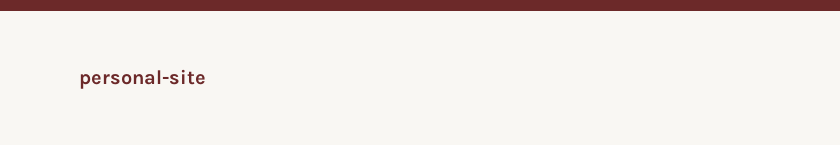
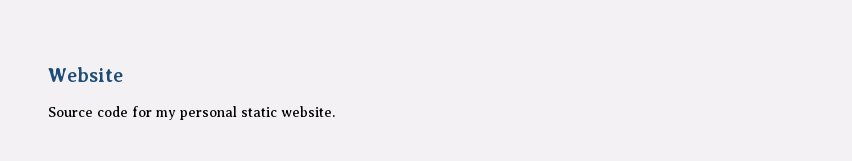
[79,69,206,89] personal-site -> [48,67,123,82] [48,106,335,120] Website // Source code for my personal static website.

